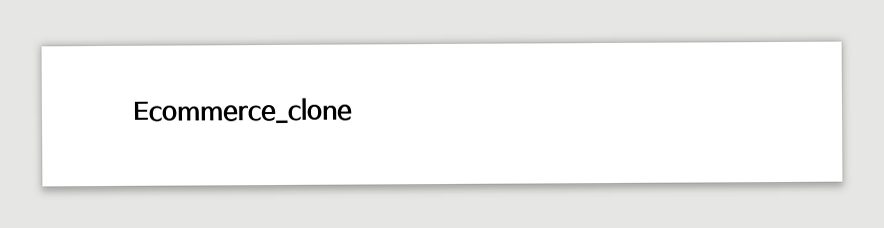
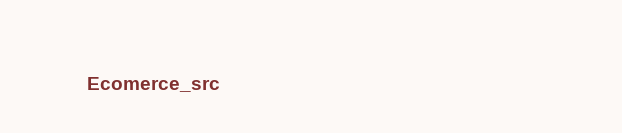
[132,97,353,125] Ecommerce_clone -> [87,77,220,92] Ecomerce_src

